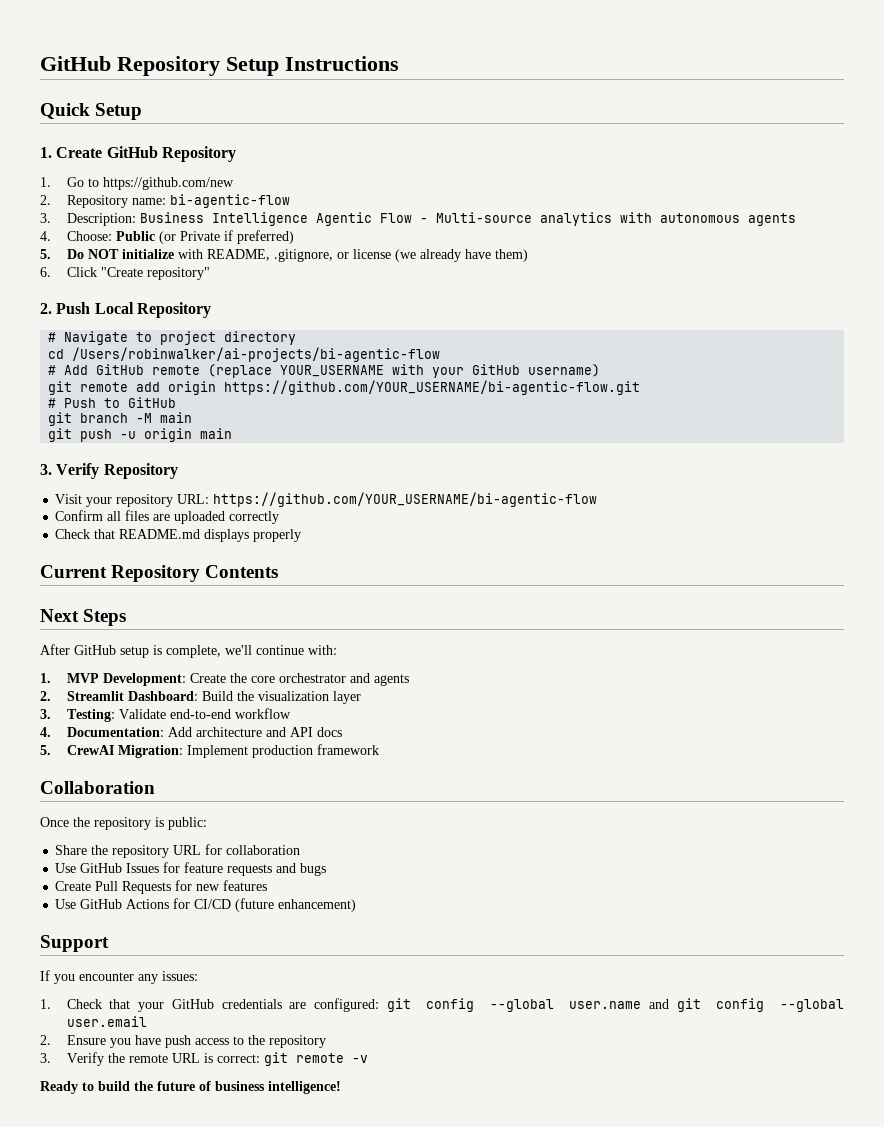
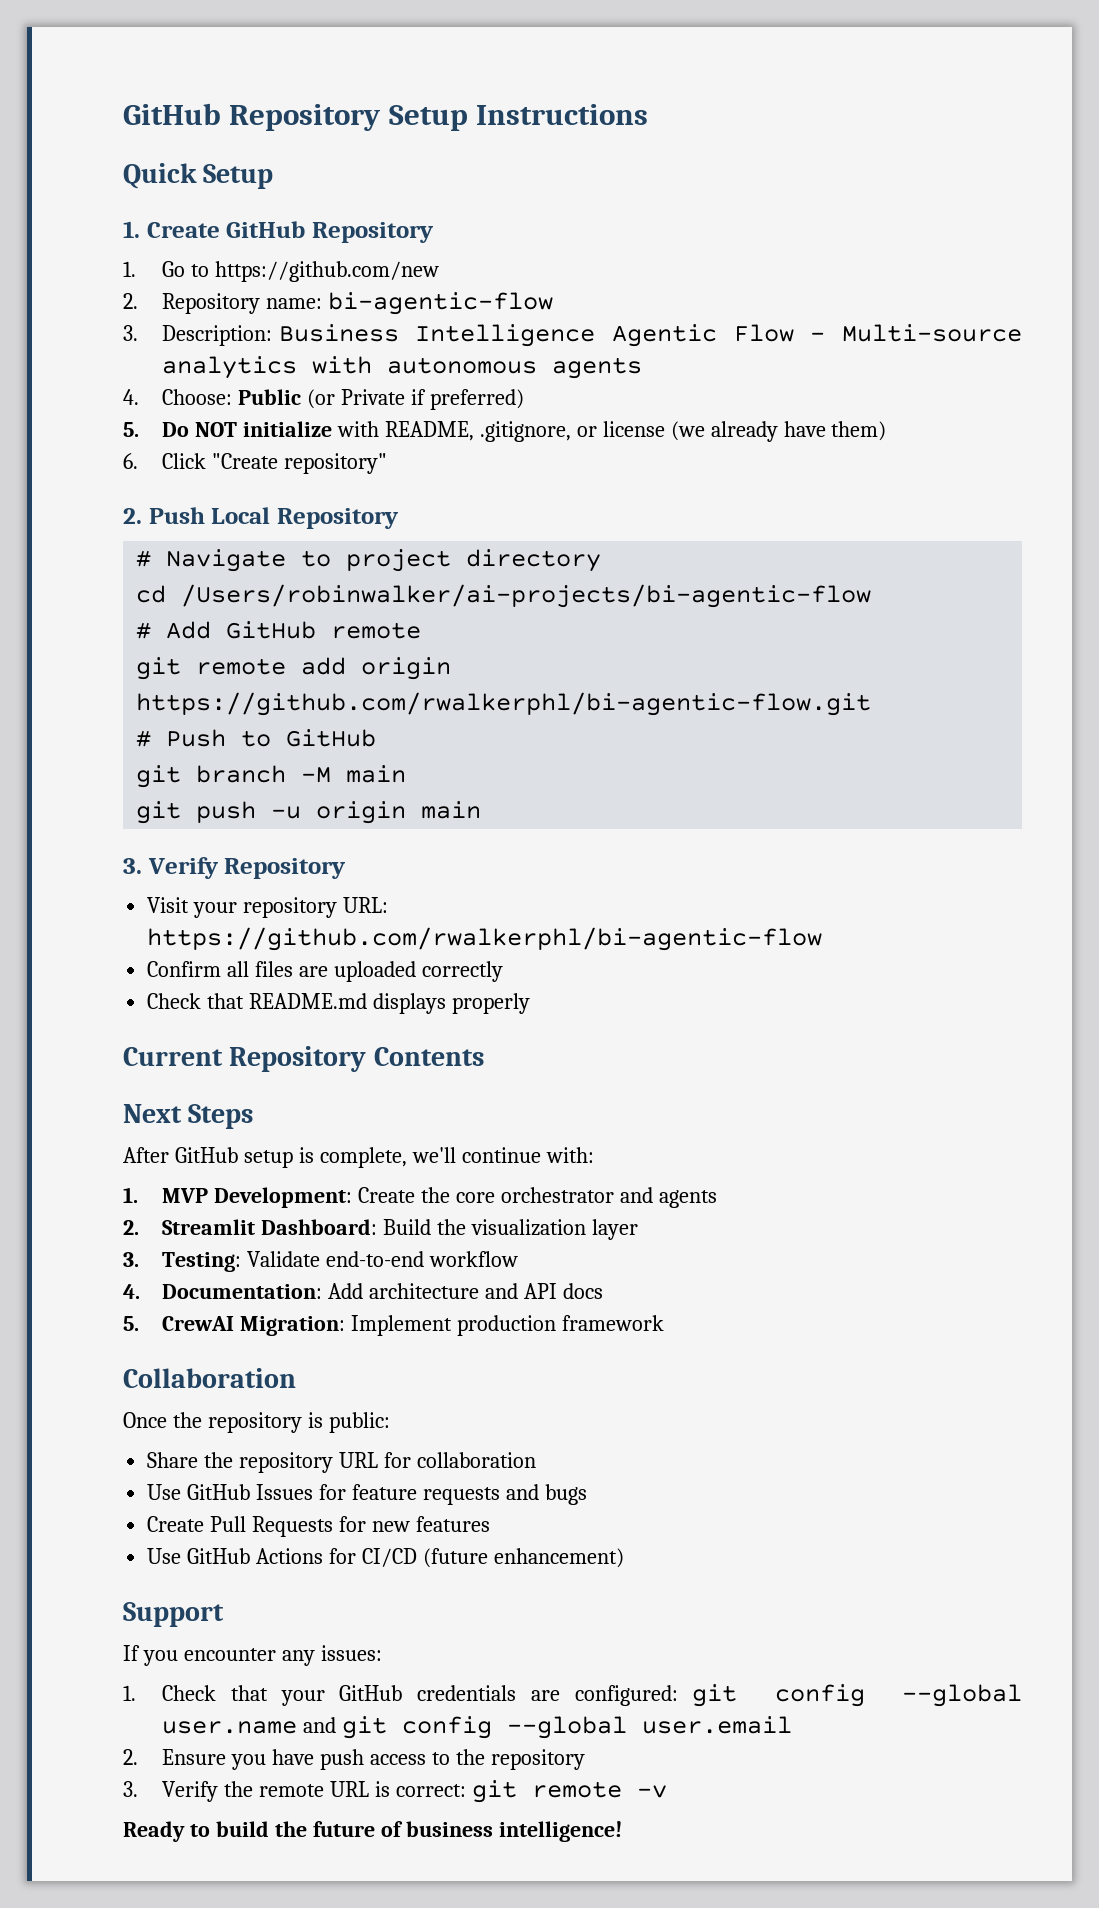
[208,364,601,378] (replace YOUR_USERNAME with your GitHub username) -> (422, 630) none
[224,380,641,395] https://github.com/YOUR_USERNAME/bi-agentic-flow.git -> [136,692,872,716] https://github.com/rwalkerphl/bi-agentic-flow.git
[213,492,598,507] https://github.com/YOUR_USERNAME/bi-agentic-flow -> [147,927,823,951] https://github.com/rwalkerphl/bi-agentic-flow

